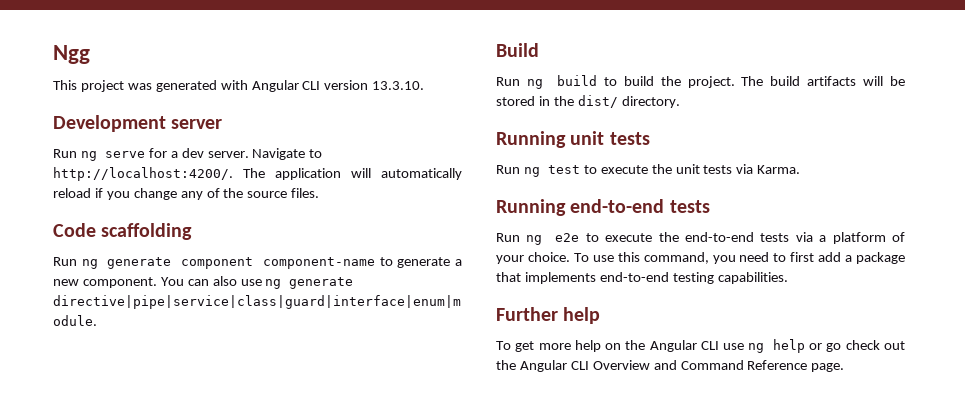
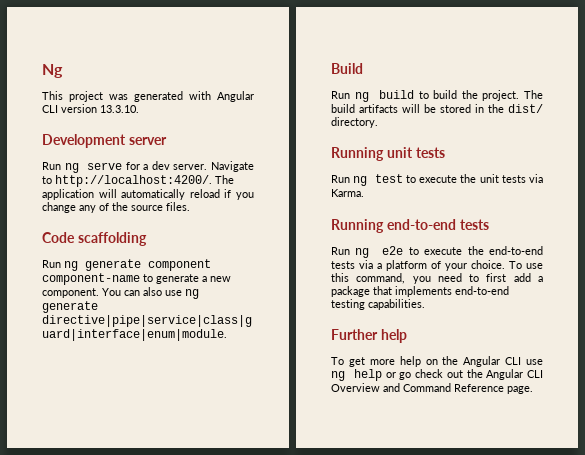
[53,45,90,64] Ngg -> [42,64,63,78] Ng

